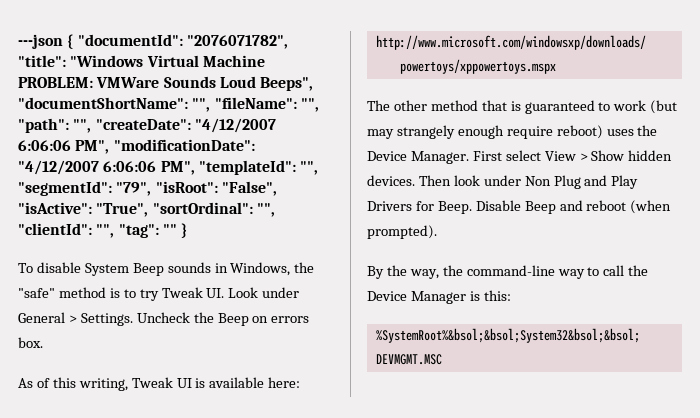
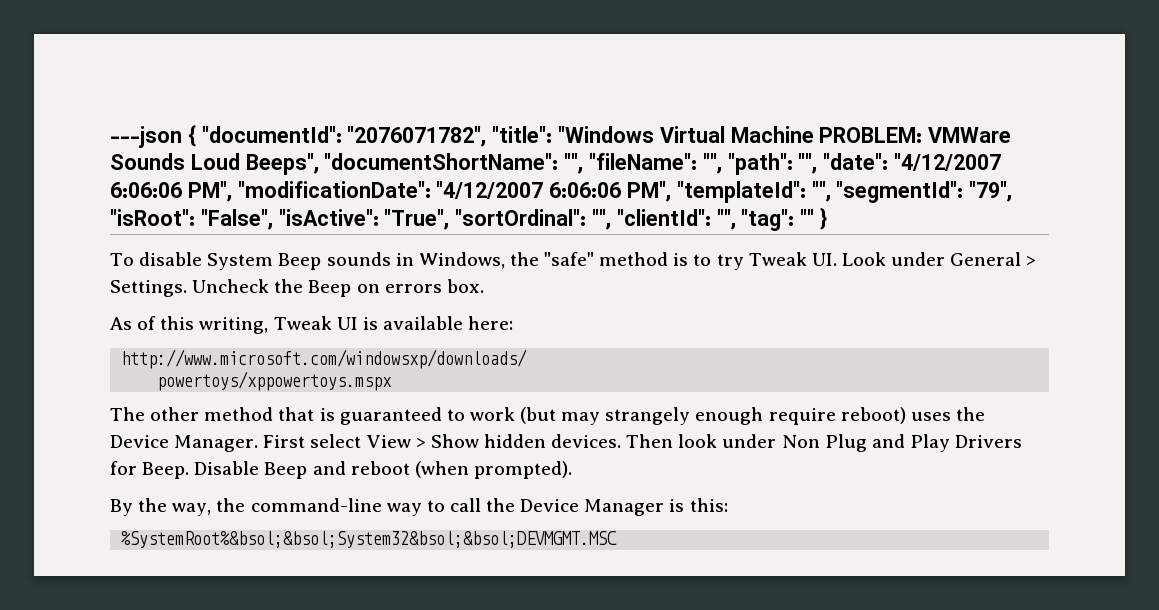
[95,119,191,130] "createDate": -> [823,153,889,170] "date":

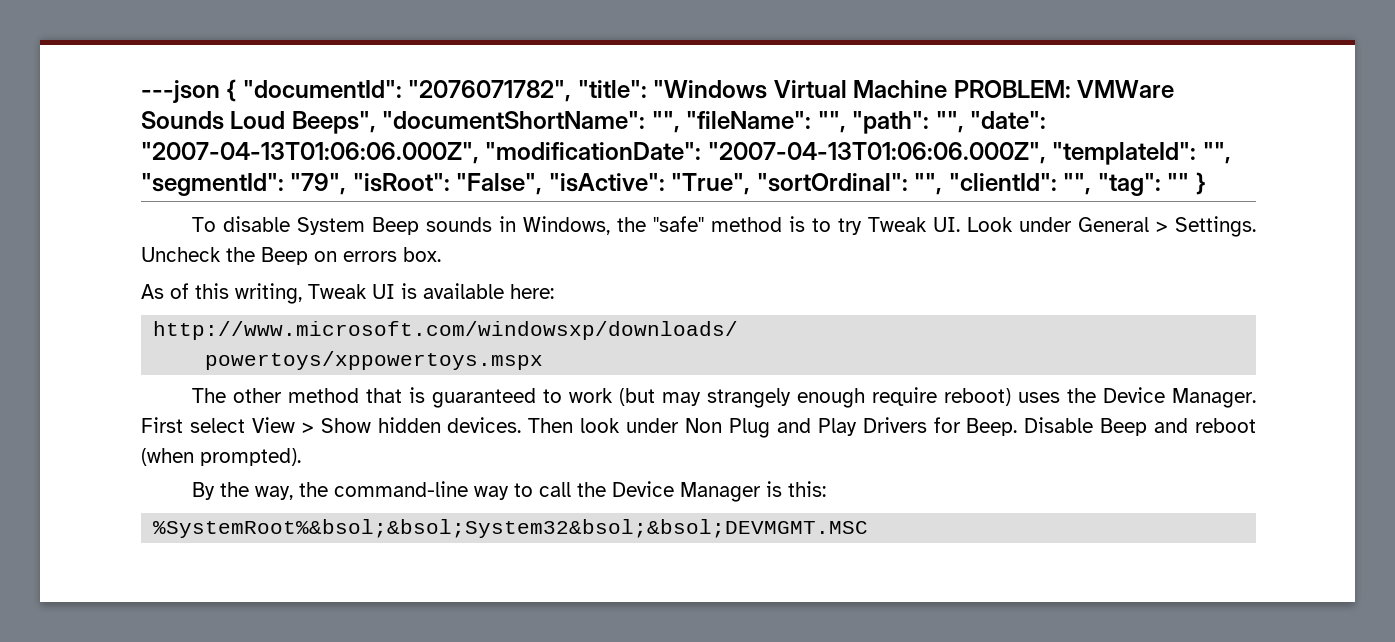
[894,153,1002,171] [110,181,672,202] "4/12/2007 6:06:06 PM", "modificationDate": "4/12/2007 6:06:06 PM", -> [141,142,1046,164] "2007-04-13T01:06:06.000Z", "modificationDate": "2007-04-13T01:06:06.000Z",

